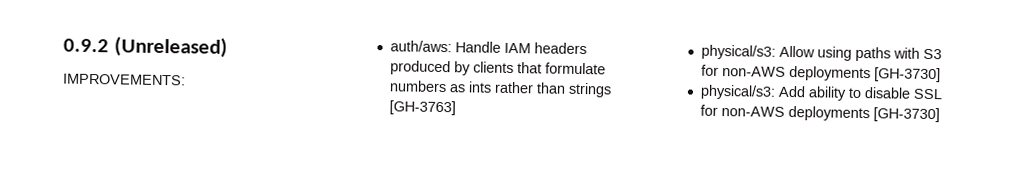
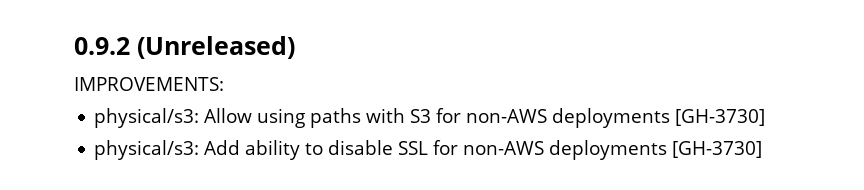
[389,40,587,55] [389,60,606,76] [388,80,612,98] [388,100,456,116] // auth/aws: Handle IAM headers produced by clients that formulate numbers as ints rather than strings [GH-3763] -> (224, 84) none

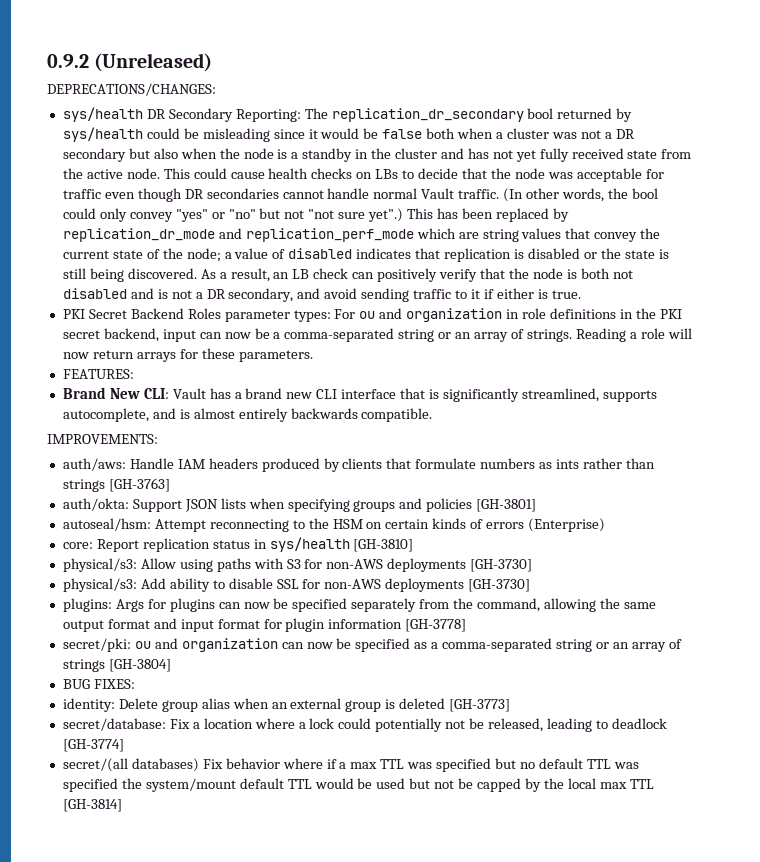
[74,77,224,91] IMPROVEMENTS: -> [47,83,216,96] [62,107,633,122] [62,127,635,142] [62,148,692,162] [62,168,664,182] [62,188,658,202] [62,208,569,222] [62,228,661,242] [62,248,669,262] [62,268,633,282] [62,288,581,302] [62,308,682,322] [62,328,692,342] [62,348,313,362] [62,369,134,379] [62,387,657,402] [62,408,433,422] [47,434,158,444] [62,458,655,472] [62,478,170,492] [62,498,537,512] [62,518,606,532] [62,537,414,552] DEPRECATIONS/CHANGES: // sys/health DR Secondary Reporting: The replication_dr_secondary bool returned by sys/health could be misleading since it would be false both when a cluster was not a DR secondary but also when the node is a standby in the cluster and has not yet fully received state from the active node. This could cause health checks on LBs to decide that the node was acceptable for traffic even though DR secondaries cannot handle normal Vault traffic. (In other words, the bool could only convey "yes" or "no" but not "not sure yet".) This has been replaced by replication_dr_mode and replication_perf_mode which are string values that convey the current state of the node; a value of disabled indicates that replication is disabled or the state is still being discovered. As a result, an LB check can positively verify that the node is both not disabled and is not a DR secondary, and avoid sending traffic to it if either is true. // PKI Secret Backend Roles parameter types: For ou and organization in role definitions in the PKI secret backend, input can now be a comma-separated string or an array of strings. Reading a role will now return arrays for these parameters. // FEATURES: // Brand New CLI: Vault has a brand new CLI interface that is significantly streamlined, supports autocomplete, and is almost entirely backwards compatible. // IMPROVEMENTS: // auth/aws: Handle IAM headers produced by clients that formulate numbers as ints rather than strings [GH-3763] // auth/okta: Support JSON lists when specifying groups and policies [GH-3801] // autoseal/hsm: Attempt reconnecting to the HSM on certain kinds of errors (Enterprise) // core: Report replication status in sys/health [GH-3810]
(763, 149) none -> [62,598,656,612] [62,618,467,632] [62,638,682,652] [62,659,171,672] [62,679,135,689] [62,698,511,712] [62,718,667,732] [62,739,124,752] [62,758,639,772] [62,778,654,792] [62,799,122,812] // plugins: Args for plugins can now be specified separately from the command, allowing the same output format and input format for plugin information [GH-3778] // secret/pki: ou and organization can now be specified as a comma-separated string or an array of strings [GH-3804] // BUG FIXES: // identity: Delete group alias when an external group is deleted [GH-3773] // secret/database: Fix a location where a lock could potentially not be released, leading to deadlock [GH-3774] // secret/(all databases) Fix behavior where if a max TTL was specified but no default TTL was specified the system/mount default TTL would be used but not be capped by the local max TTL [GH-3814]

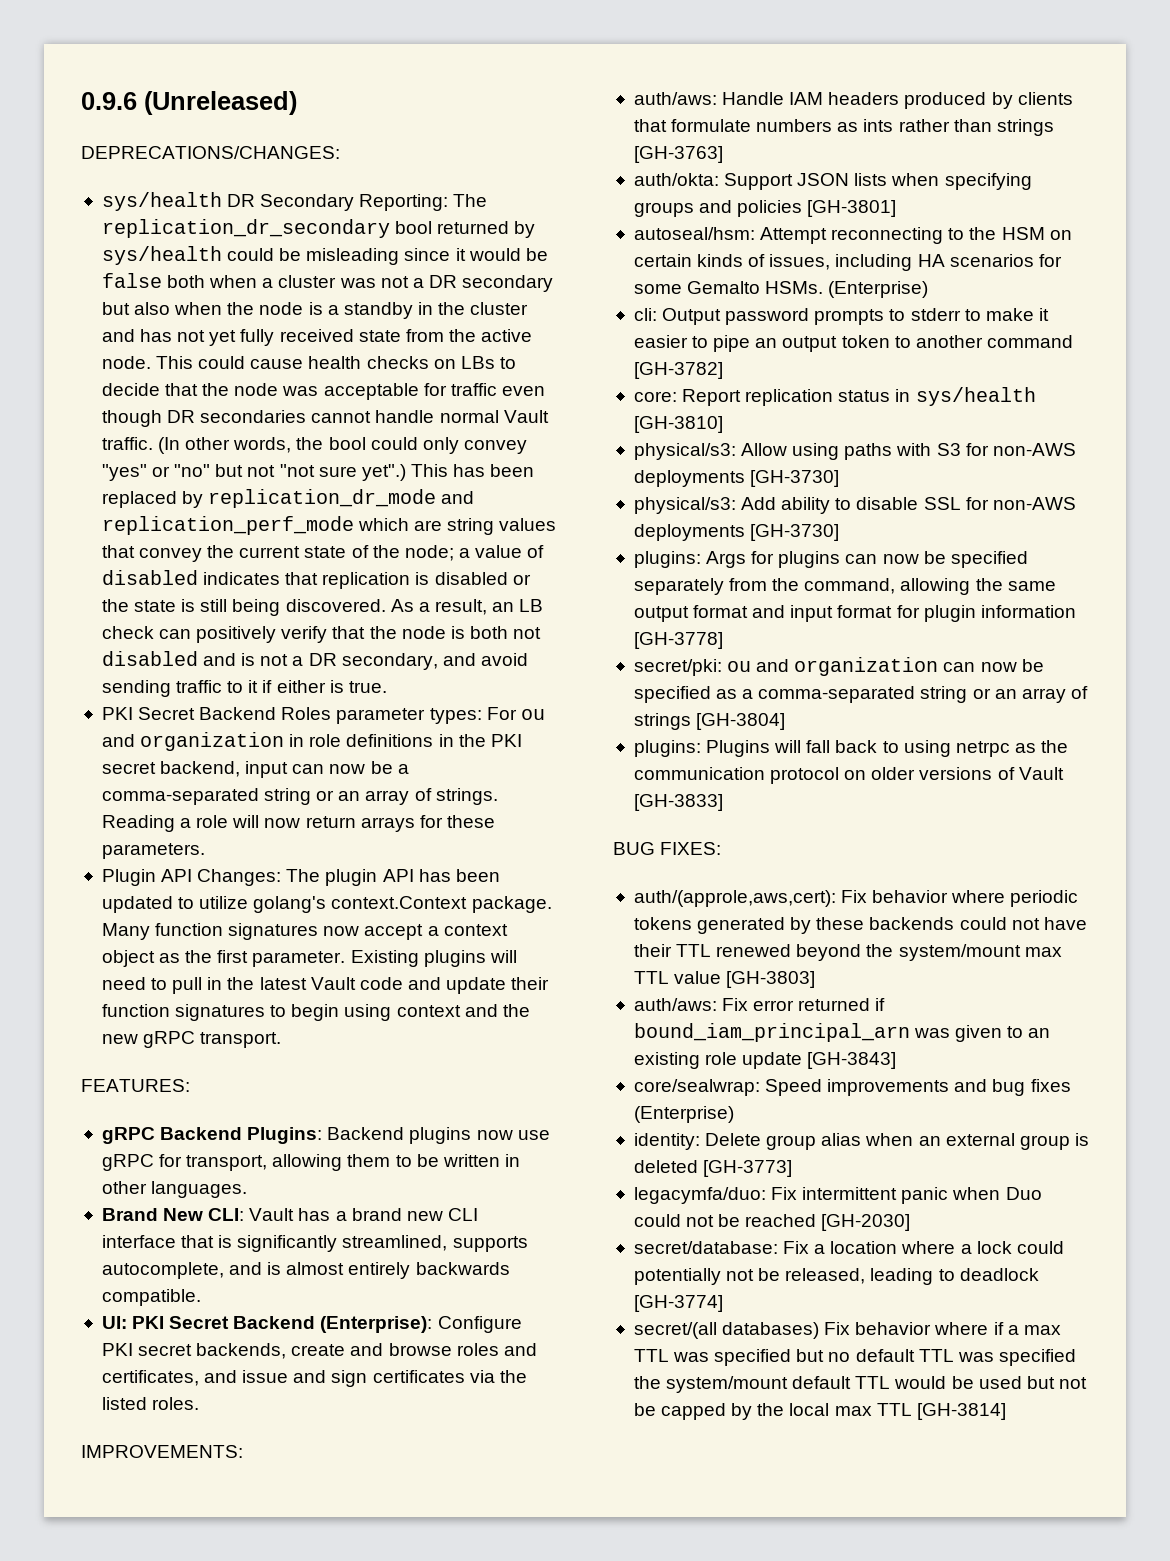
[47,54,89,68] 0.9.2 -> [81,92,137,110] 0.9.6
[62,369,134,379] FEATURES: -> [101,869,500,886] [101,896,552,913] [101,923,508,940] [101,950,517,967] [101,977,550,994] [101,1004,530,1021] [101,1031,282,1048] [81,1079,190,1092] [101,1127,550,1144] [101,1154,520,1171] [101,1181,248,1198] Plugin API Changes: The plugin API has been updated to utilize golang's context.Context package. Many function signatures now accept a context object as the first parameter. Existing plugins will need to pull in the latest Vault code and update their function signatures to begin using context and the new gRPC transport. // FEATURES: // gRPC Backend Plugins: Backend plugins now use gRPC for transport, allowing them to be written in other languages.
(433, 415) none -> [101,1316,522,1333] [101,1343,537,1359] [101,1370,527,1387] [101,1397,200,1410] // UI: PKI Secret Backend (Enterprise): Configure PKI secret backends, create and browse roles and certificates, and issue and sign certificates via the listed roles.
[486,518,606,532] errors (Enterprise) -> [769,254,1062,271] [633,281,929,298] [633,308,1049,325] [633,335,1073,352] [633,362,723,379] issues, including HA scenarios for some Gemalto HSMs. (Enterprise) // cli: Output password prompts to stderr to make it easier to pipe an output token to another command [GH-3782]
[62,679,135,689] BUG FIXES: -> [633,740,1069,757] [633,767,1064,784] [633,794,723,811] [613,842,722,855] [633,890,1079,907] [633,917,1087,934] [633,944,1062,961] [633,971,816,988] [633,998,886,1011] [633,1023,1051,1042] [633,1052,897,1069] [633,1079,1071,1096] [633,1106,734,1123] plugins: Plugins will fall back to using netrpc as the communication protocol on older versions of Vault [GH-3833] // BUG FIXES: // auth/(approle,aws,cert): Fix behavior where periodic tokens generated by these backends could not have their TTL renewed beyond the system/mount max TTL value [GH-3803] // auth/aws: Fix error returned if bound_iam_principal_arn was given to an existing role update [GH-3843] // core/sealwrap: Speed improvements and bug fixes (Enterprise)
(511, 705) none -> [633,1187,1042,1204] [633,1214,911,1231] // legacymfa/duo: Fix intermittent panic when Duo could not be reached [GH-2030]

